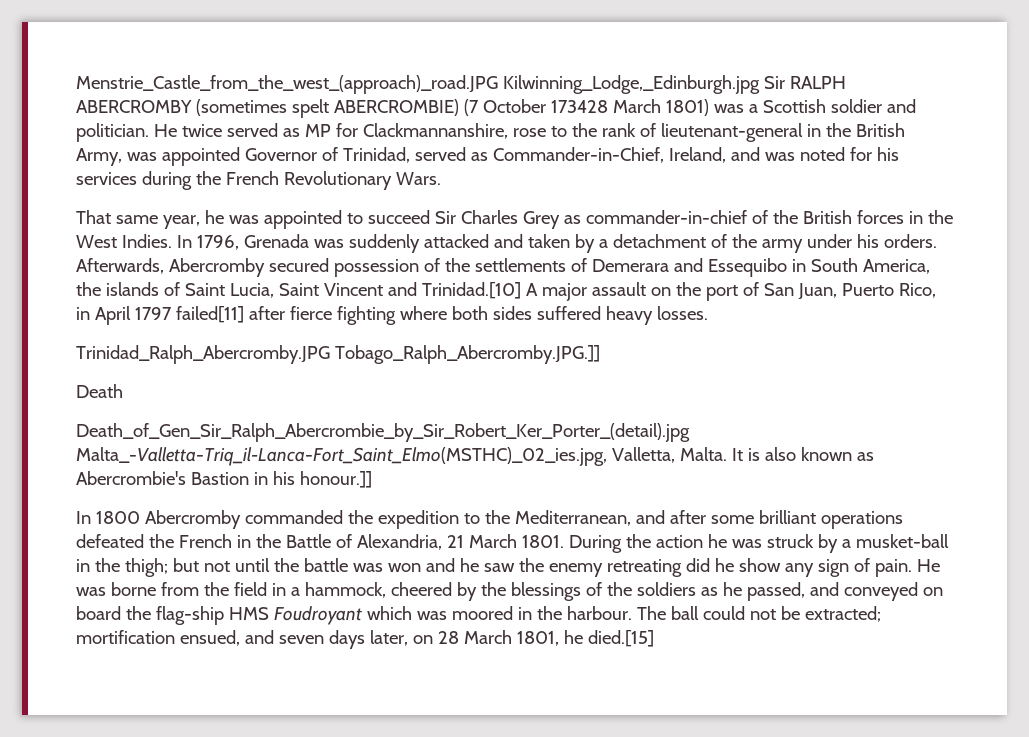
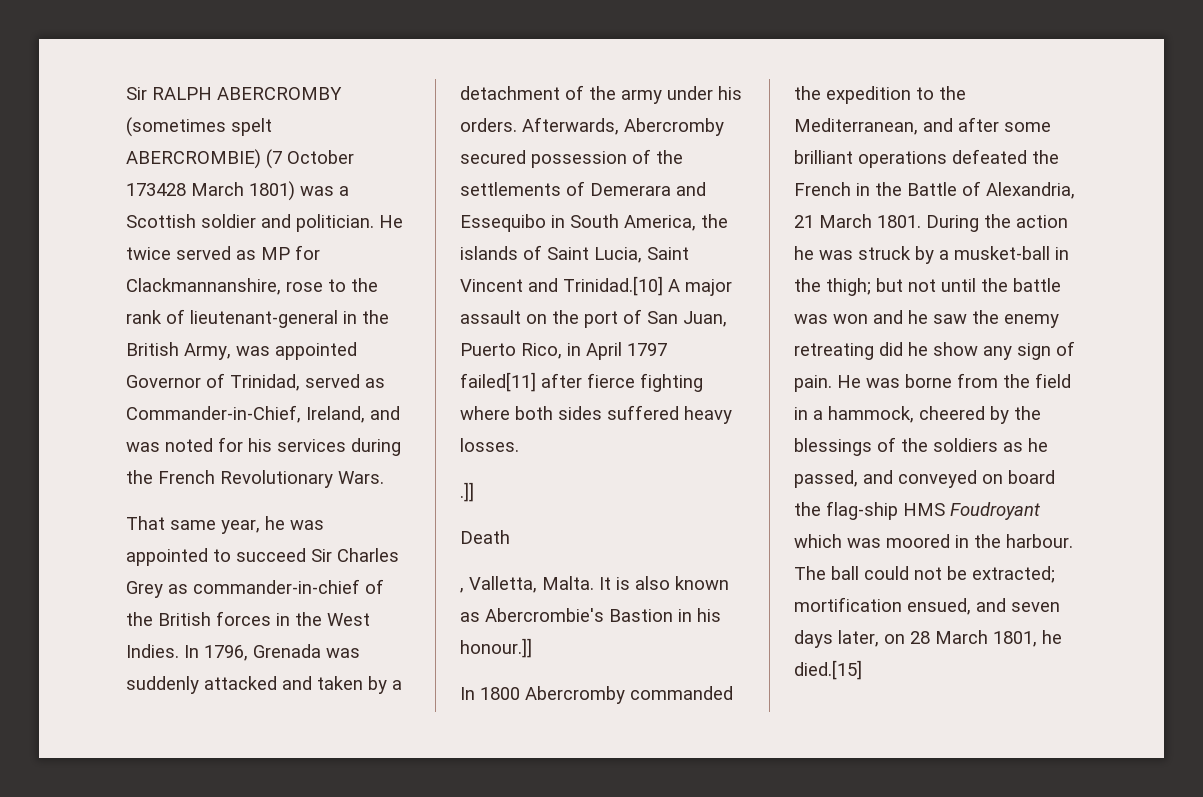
[76,75,760,94] Menstrie_Castle_from_the_west_(approach)_road.JPG Kilwinning_Lodge,_Edinburgh.jpg -> (126, 93) none
[76,345,600,364] Trinidad_Ralph_Abercromby.JPG Tobago_Ralph_Abercromby.JPG.]] -> [460,482,474,502] .]]
[76,423,690,442] [76,447,607,466] Death_of_Gen_Sir_Ralph_Abercrombie_by_Sir_Robert_Ker_Porter_(detail).jpg Malta_-Valletta-Triq_il-Lanca-Fort_Saint_Elmo(MSTHC)_02_ies.jpg, -> [460,588,464,593] ,

